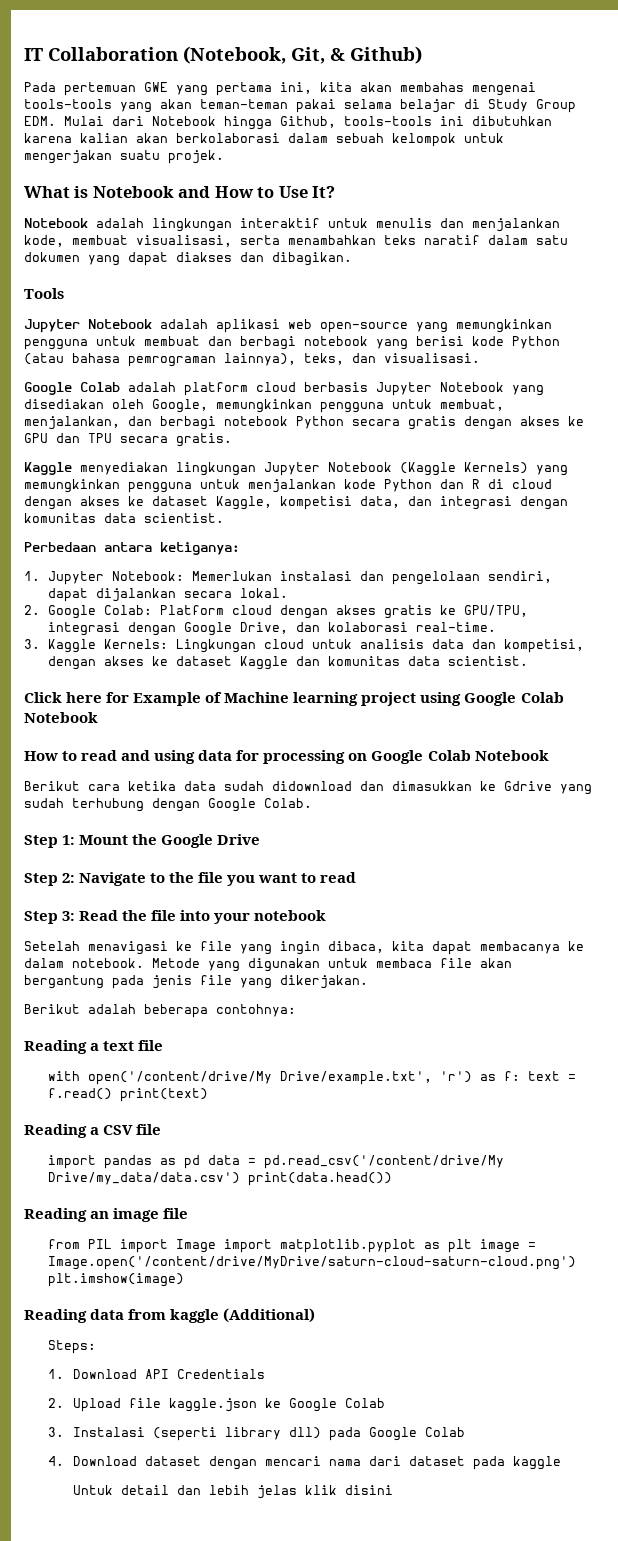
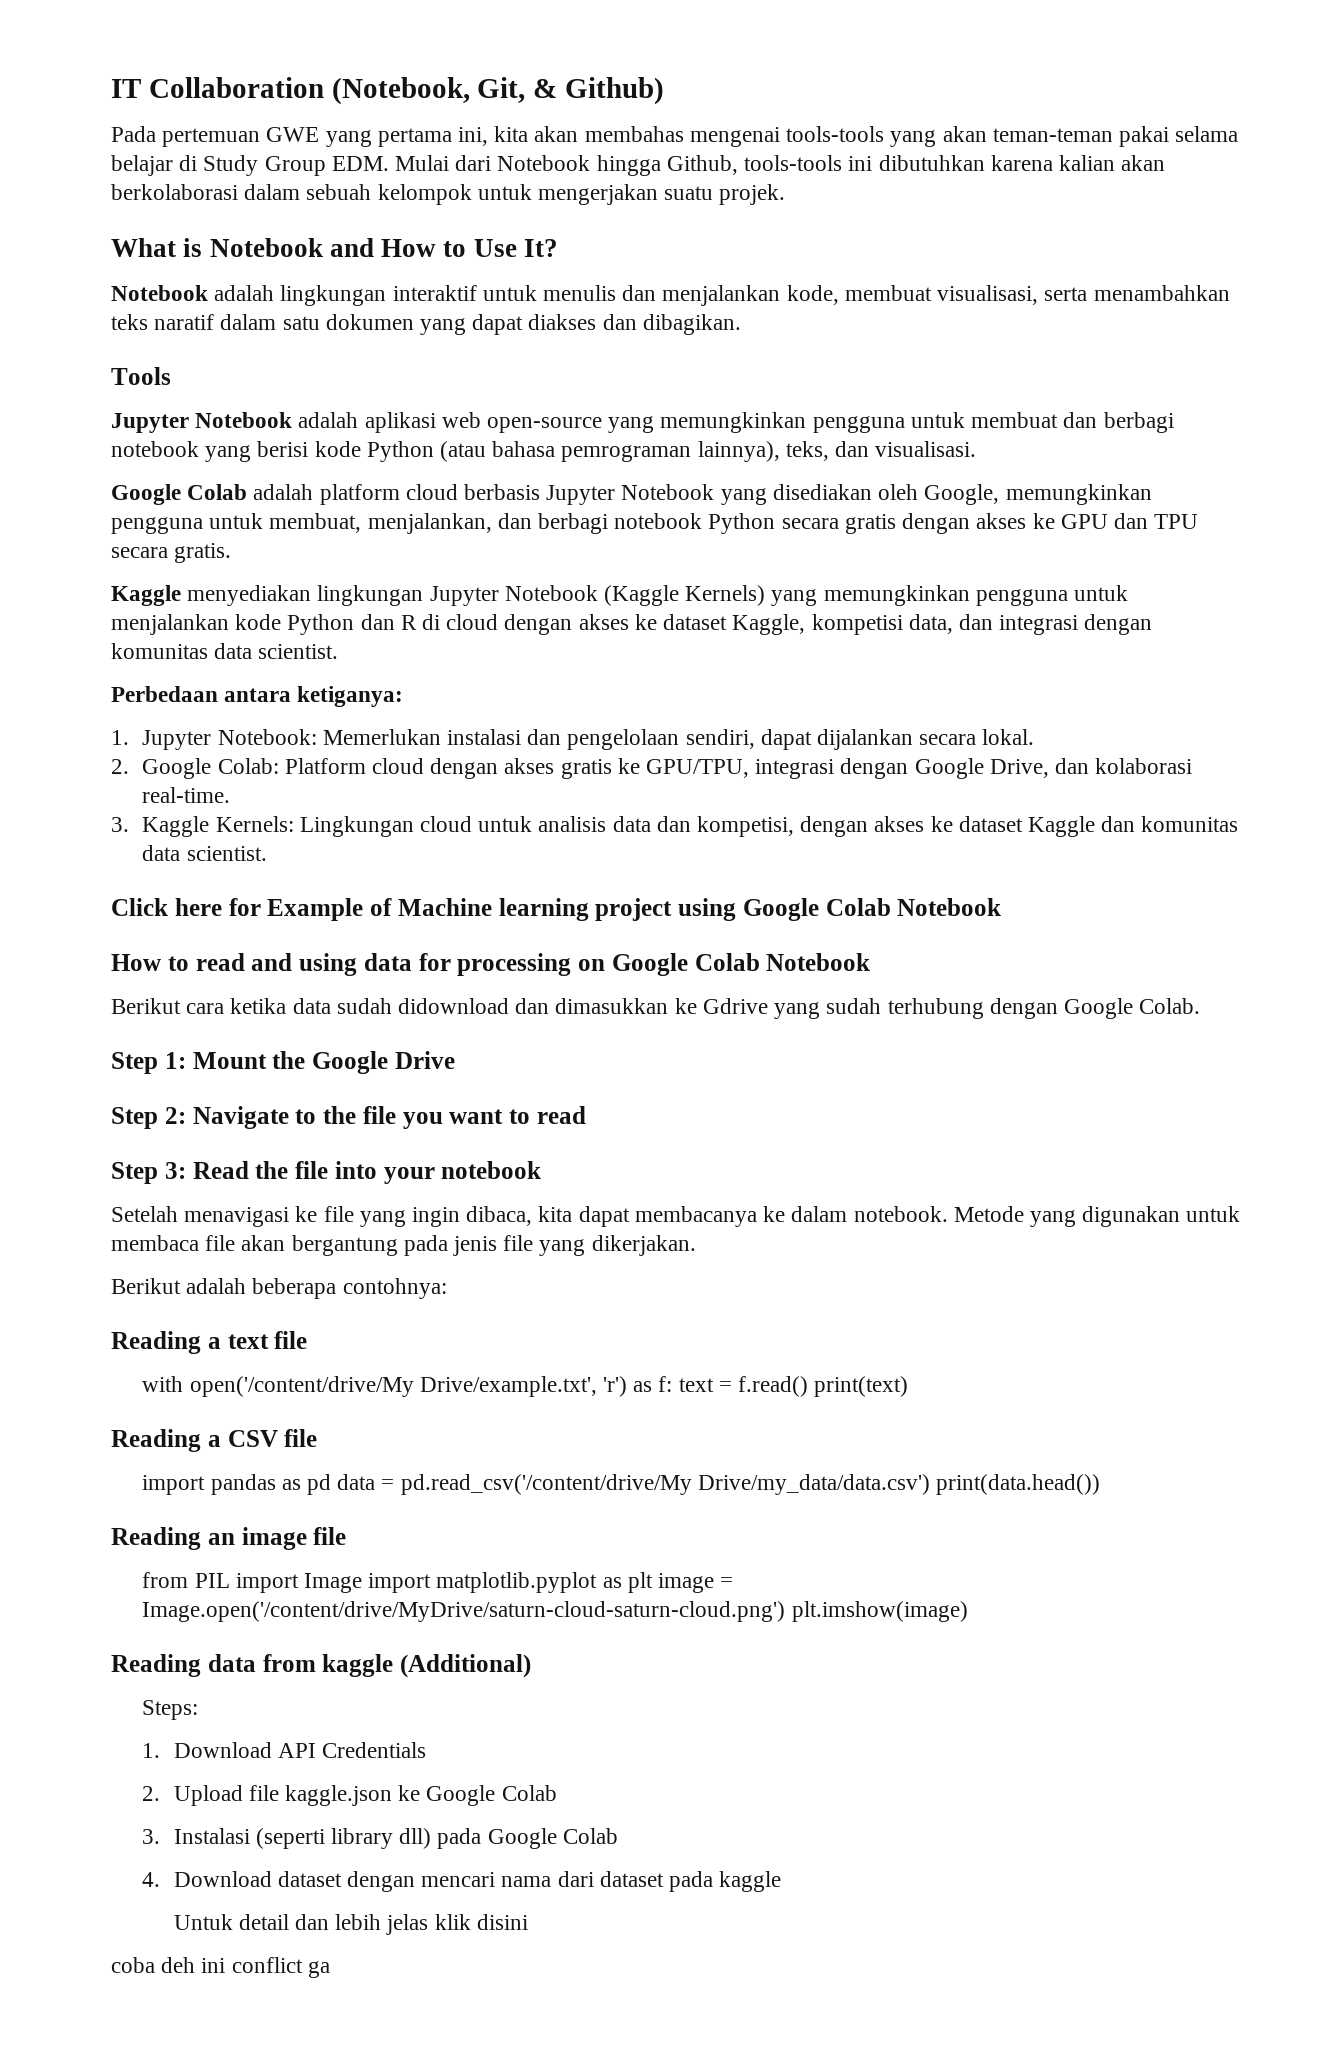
(393, 1490) none -> [111,1957,330,1978] // coba deh ini conflict ga

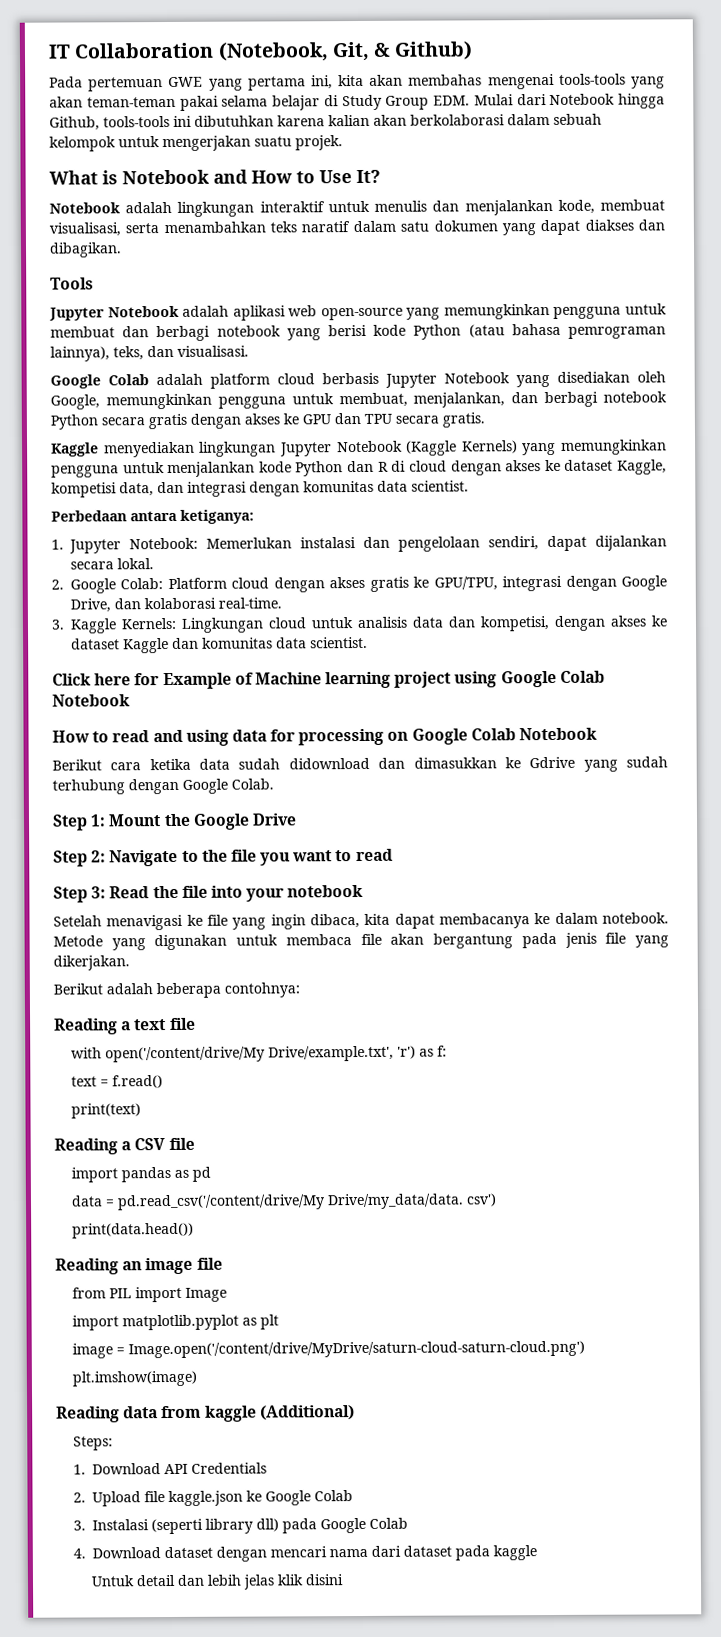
(673, 1384) none -> (448, 1051) //
(808, 1386) none -> (164, 1082) //
(331, 1484) none -> (212, 1174) //
[697,1474,930,1495] Drive/my_data/data.csv') -> [327,1193,498,1210] Drive/my_data/data. csv') //
(362, 1583) none -> (228, 1294) //
(653, 1582) none -> (280, 1322) //
(786, 1611) none -> (586, 1349) //
[111,1957,330,1978] // coba deh ini conflict ga -> (344, 1580) none

